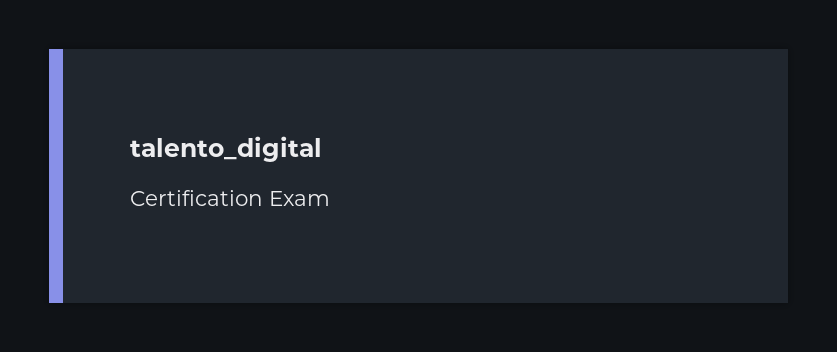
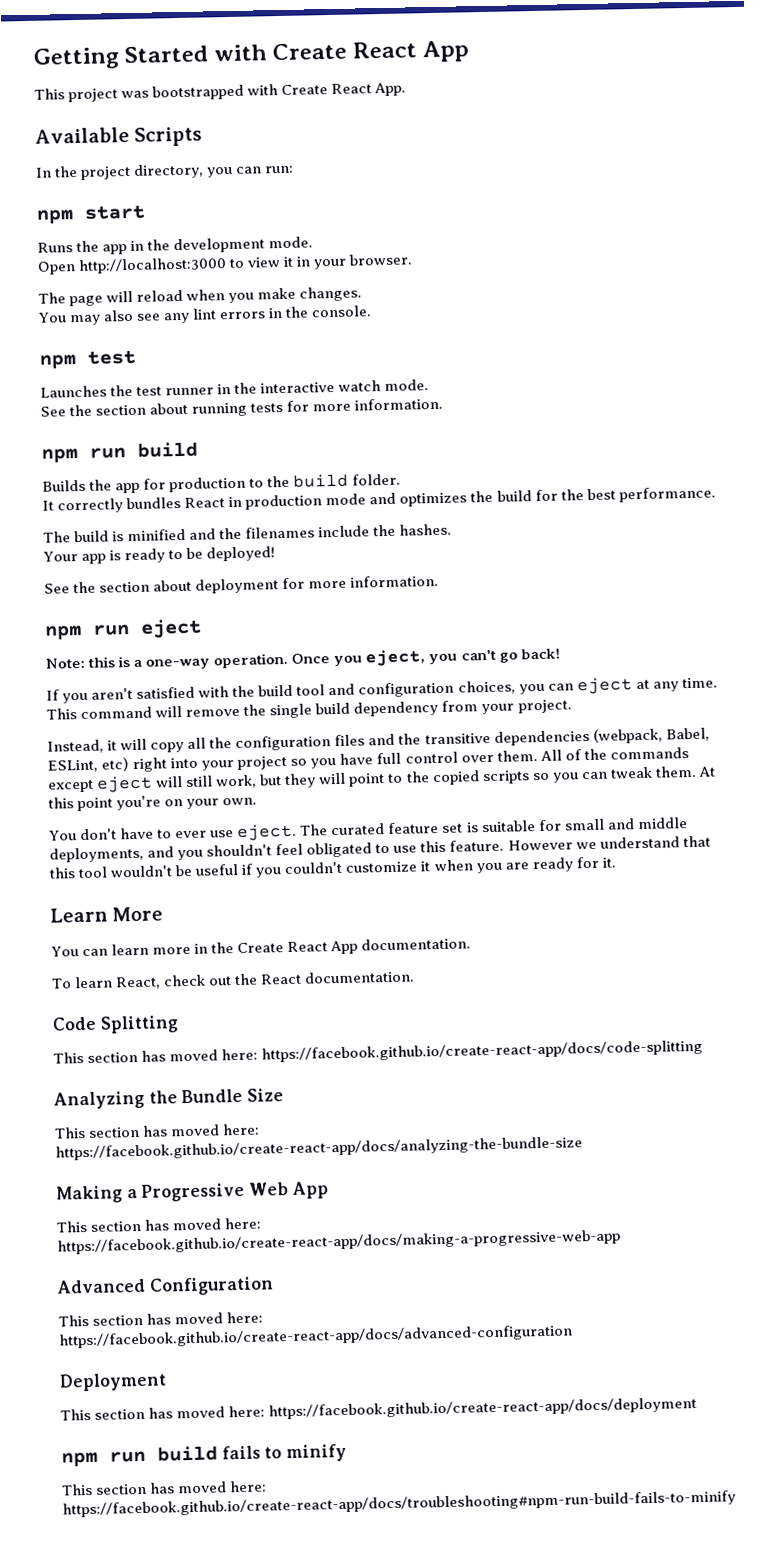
[130,136,322,162] [130,190,330,206] talento_digital // Certification Exam -> [33,40,469,70] [34,82,407,103] [35,126,203,147] [35,163,295,180] [36,204,146,224] [37,236,314,255] [37,253,413,275] [38,286,363,307] [38,305,372,326] [39,349,136,369] [40,379,430,398] [40,397,444,417] [41,441,198,463] [42,473,402,494] [42,486,716,514] [43,523,453,543] [43,546,276,564] [44,574,440,594] [45,618,202,640] [45,648,560,670] [46,677,718,704] [46,699,572,720] [47,727,710,754] [47,747,689,773] [48,765,716,793] [48,795,258,812] [49,817,688,841] [49,835,711,863] [49,856,616,879] [50,906,164,923] [51,937,472,957] [51,970,416,990] [52,1015,179,1034] [53,1039,704,1064] [53,1088,285,1110] [54,1123,261,1139] [55,1136,583,1161] [56,1181,329,1204] [56,1217,262,1233] [57,1229,621,1255] [56,1276,274,1296] [58,1311,264,1327] [58,1324,573,1349] [59,1372,167,1392] [60,1397,698,1421] [61,1443,348,1467] [61,1480,268,1496] [62,1490,736,1518] Getting Started with Create React App // This project was bootstrapped with Create React App. // Available Scripts // In the project directory, you can run: // npm start // Runs the app in the development mode. // Open http://localhost:3000 to view it in your browser. // The page will reload when you make changes. // You may also see any lint errors in the console. // npm test // Launches the test runner in the interactive watch mode. // See the section about running tests for more information. // npm run build // Builds the app for production to the build folder. // It correctly bundles React in production mode and optimizes the build for the best performance. // The build is minified and the filenames include the hashes. // Your app is ready to be deployed! // See the section about deployment for more information. // npm run eject // Note: this is a one-way operation. Once you eject, you can't go back! // If you aren't satisfied with the build tool and configuration choices, you can eject at any time. This command will remove the single build dependency from your project. // Instead, it will copy all the configuration files and the transitive dependencies (webpack, Babel, ESLint, etc) right into your project so you have full control over them. All of the commands except eject will still work, but they will point to the copied scripts so you can tweak them. At this point you're on your own. // You don't have to ever use eject. The curated feature set is suitable for small and middle deployments, and you shouldn't feel obligated to use this feature. However we understand that this tool wouldn't be useful if you couldn't customize it when you are ready for it. // Learn More // You can learn more in the Create React App documentation. // To learn React, check out the React documentation. // Code Splitting // This section has moved here: https://facebook.github.io/create-react-app/docs/code-splitting // Analyzing the Bundle Size // This section has moved here: https://facebook.github.io/create-react-app/docs/analyzing-the-bundle-size // Making a Progressive Web App // This section has moved here: https://facebook.github.io/create-react-app/docs/making-a-progressive-web-app // Advanced Configuration // This section has moved here: https://facebook.github.io/create-react-app/docs/advanced-configuration // Deployment // This section has moved here: https://facebook.github.io/create-react-app/docs/deployment // npm run build fails to minify // This section has moved here: https://facebook.github.io/create-react-app/docs/troubleshooting#npm-run-build-fails-to-minify

